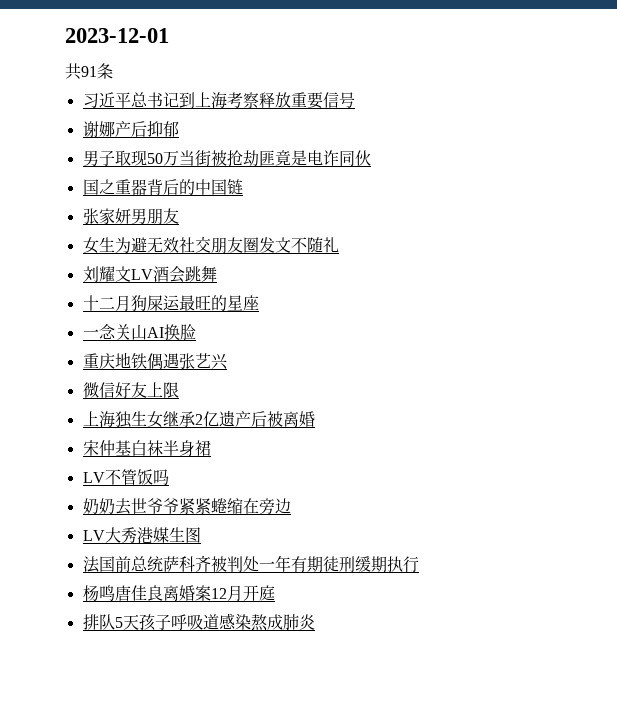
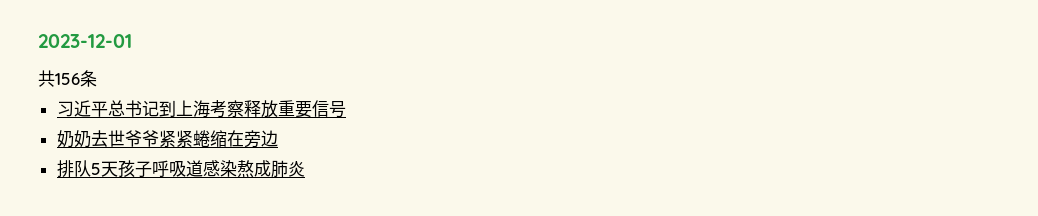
[81,66,97,77] 91 -> [55,73,80,85] 156
[82,120,179,137] [82,150,371,166] [82,179,243,196] [82,208,179,225] [82,236,339,254] [82,266,217,283] [82,295,259,311] [82,324,196,341] [82,352,228,370] [82,382,179,398] [82,410,315,428] [82,440,211,456] [82,469,169,485] // 谢娜产后抑郁 // 男子取现50万当街被抢劫匪竟是电诈同伙 // 国之重器背后的中国链 // 张家妍男朋友 // 女生为避无效社交朋友圈发文不随礼 // 刘耀文LV酒会跳舞 // 十二月狗屎运最旺的星座 // 一念关山AI换脸 // 重庆地铁偶遇张艺兴 // 微信好友上限 // 上海独生女继承2亿遗产后被离婚 // 宋仲基白袜半身裙 // LV不管饭吗 -> (346, 109) none
[82,527,201,544] [82,555,419,573] [82,585,275,602] // LV大秀港媒生图 // 法国前总统萨科齐被判处一年有期徒刑缓期执行 // 杨鸣唐佳良离婚案12月开庭 -> (278, 138) none

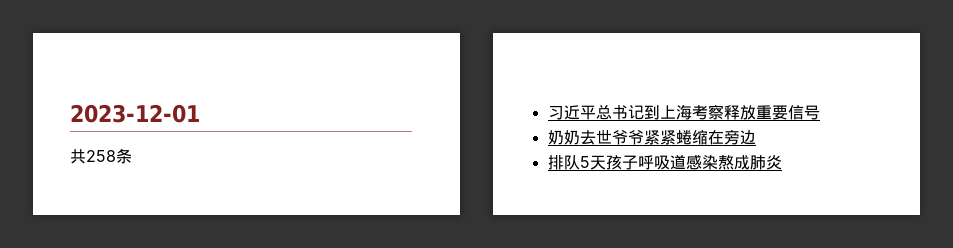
[55,73,80,85] 156 -> [86,150,116,162] 258

